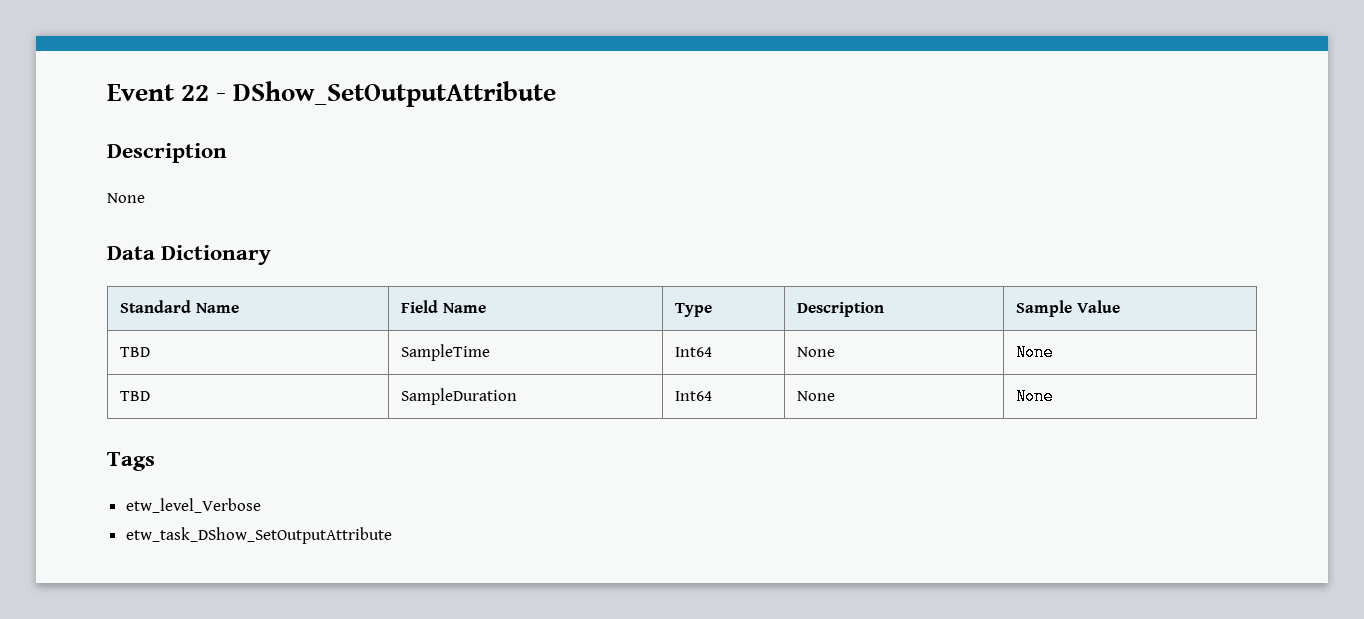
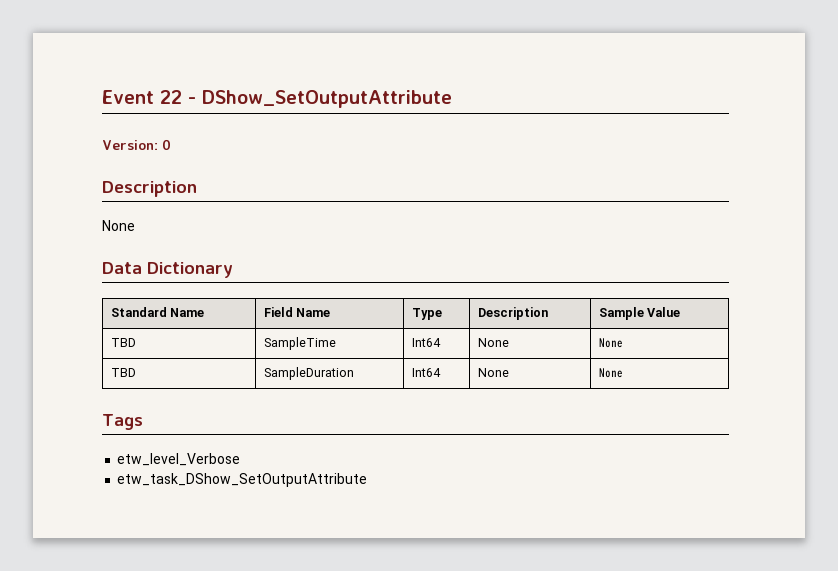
(557, 94) none -> [102,139,171,150] // Version: 0

